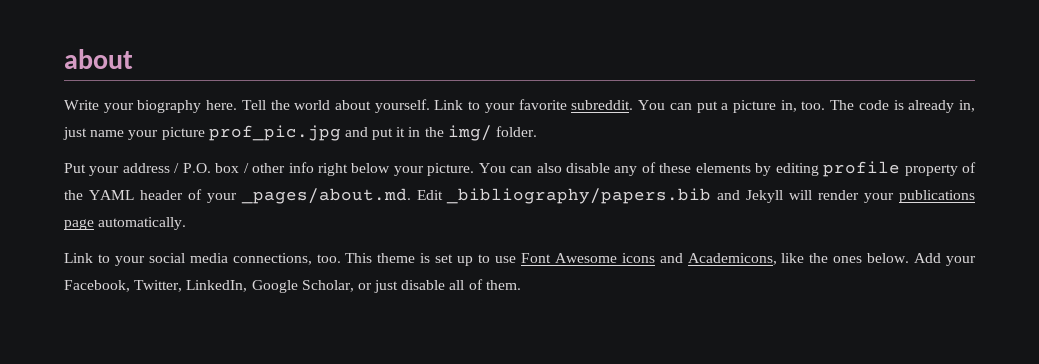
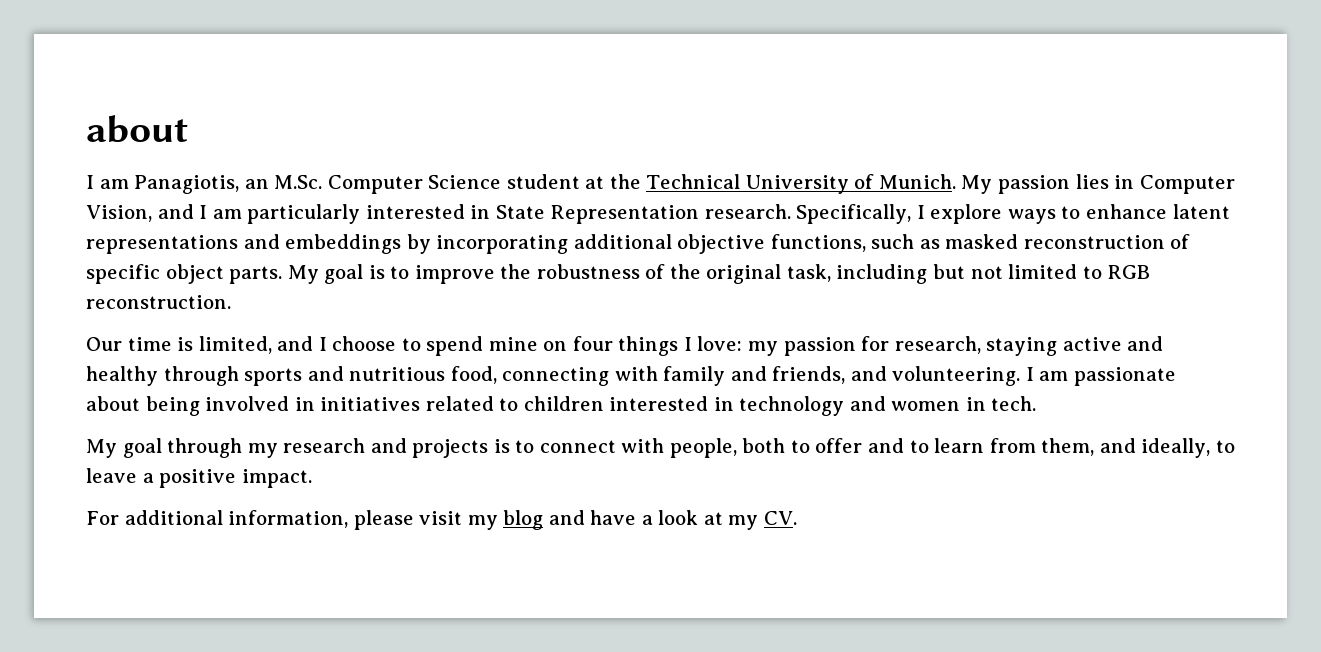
[64,99,976,113] [63,125,538,141] [64,161,977,177] [64,188,975,204] [64,217,187,230] [64,253,976,266] [64,279,521,293] Write your biography here. Tell the world about yourself. Link to your favorite subreddit. You can put a picture in, too. The code is already in, just name your picture prof_pic.jpg and put it in the img/ folder. // Put your address / P.O. box / other info right below your picture. You can also disable any of these elements by editing profile property of the YAML header of your _pages/about.md. Edit _bibliography/papers.bib and Jekyll will render your publications page automatically. // Link to your social media connections, too. This theme is set up to use Font Awesome icons and Academicons, like the ones below. Add your Facebook, Twitter, LinkedIn, Google Scholar, or just disable all of them. -> [86,174,1235,194] [86,204,1230,224] [86,234,1191,254] [86,264,1151,284] [86,295,231,309] [86,336,1164,356] [86,366,1177,386] [86,396,1037,416] [86,438,1235,458] [86,468,312,488] [86,510,797,530] I am Panagiotis, an M.Sc. Computer Science student at the Technical University of Munich. My passion lies in Computer Vision, and I am particularly interested in State Representation research. Specifically, I explore ways to enhance latent representations and embeddings by incorporating additional objective functions, such as masked reconstruction of specific object parts. My goal is to improve the robustness of the original task, including but not limited to RGB reconstruction. // Our time is limited, and I choose to spend mine on four things I love: my passion for research, staying active and healthy through sports and nutritious food, connecting with family and friends, and volunteering. I am passionate about being involved in initiatives related to children interested in technology and women in tech. // My goal through my research and projects is to connect with people, both to offer and to learn from them, and ideally, to leave a positive impact. // For additional information, please visit my blog and have a look at my CV.

